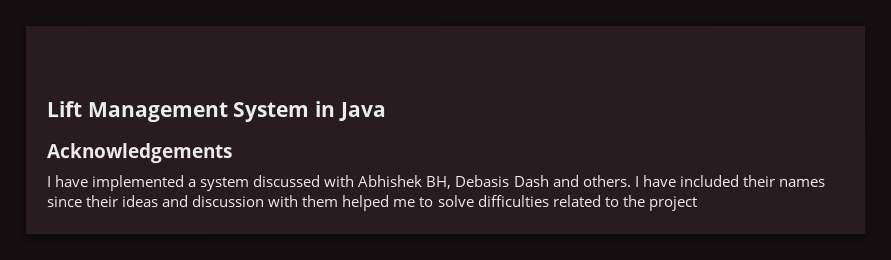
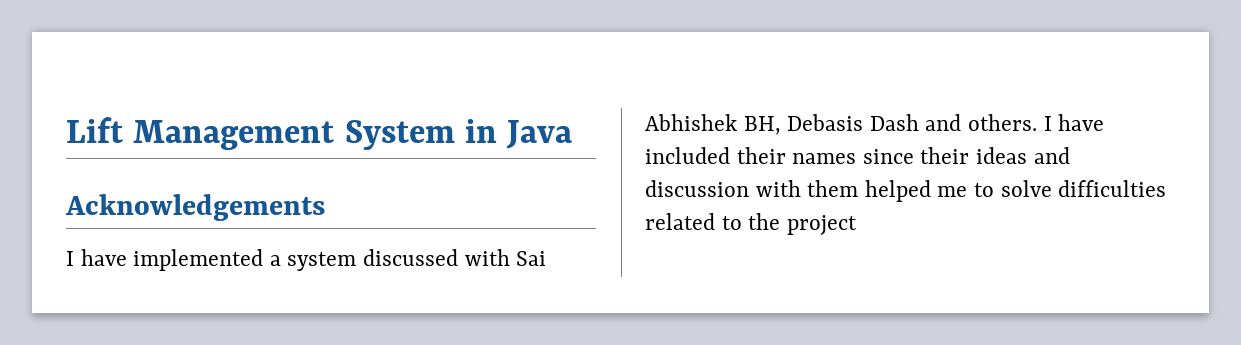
(356, 181) none -> [516,251,547,266] Sai

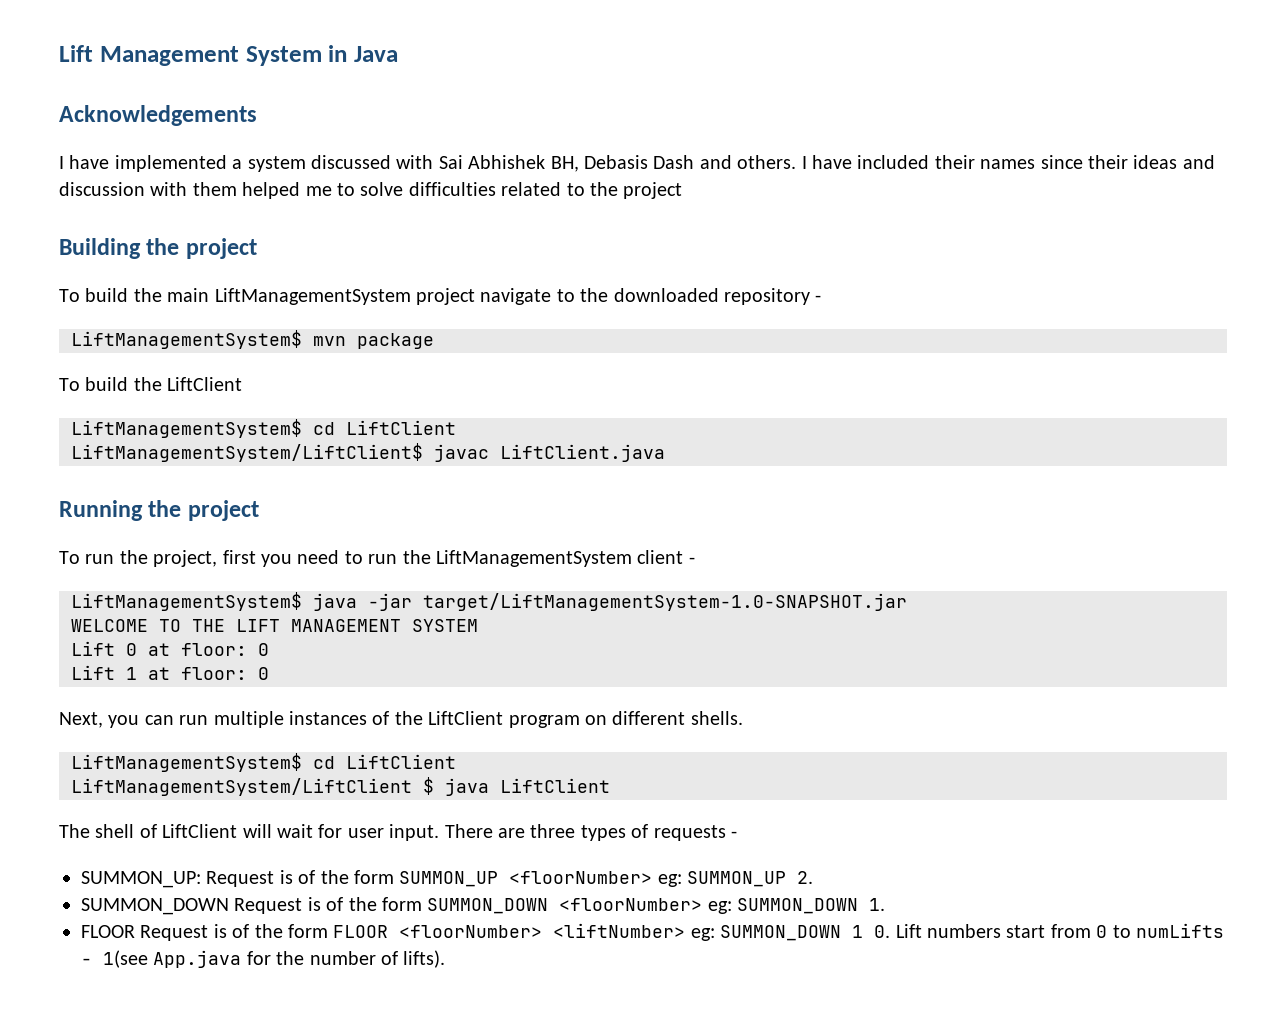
(857, 225) none -> [59,238,257,259] [59,288,822,305] [71,330,434,349] [59,377,243,391] [71,419,456,438] [71,443,665,462] [59,500,259,521] [59,550,695,567] [71,592,907,611] [71,619,478,632] [71,641,269,656] [71,665,269,680] [59,711,743,728] [71,753,456,772] [71,777,610,796] [59,824,737,841] [81,870,814,888] [81,897,886,915] [81,923,1224,941] [81,950,446,968] // Building the project // To build the main LiftManagementSystem project navigate to the downloaded repository - // LiftManagementSystem$ mvn package // To build the LiftClient // LiftManagementSystem$ cd LiftClient // LiftManagementSystem/LiftClient$ javac LiftClient.java // Running the project // To run the project, first you need to run the LiftManagementSystem client - // LiftManagementSystem$ java -jar target/LiftManagementSystem-1.0-SNAPSHOT.jar // WELCOME TO THE LIFT MANAGEMENT SYSTEM // Lift 0 at floor: 0 // Lift 1 at floor: 0 // Next, you can run multiple instances of the LiftClient program on different shells. // LiftManagementSystem$ cd LiftClient // LiftManagementSystem/LiftClient $ java LiftClient // The shell of LiftClient will wait for user input. There are three types of requests - // SUMMON_UP: Request is of the form SUMMON_UP <floorNumber> eg: SUMMON_UP 2. // SUMMON_DOWN Request is of the form SUMMON_DOWN <floorNumber> eg: SUMMON_DOWN 1. // FLOOR Request is of the form FLOOR <floorNumber> <liftNumber> eg: SUMMON_DOWN 1 0. Lift numbers start from 0 to numLifts - 1(see App.java for the number of lifts).

